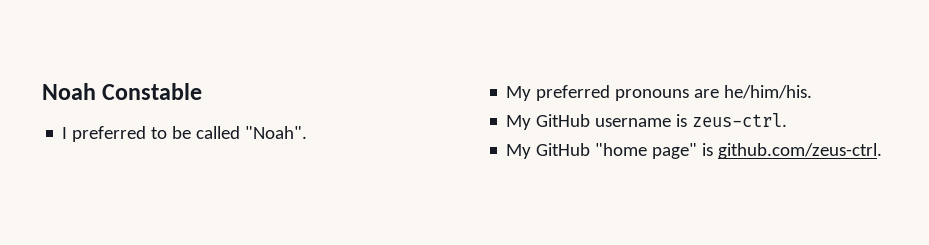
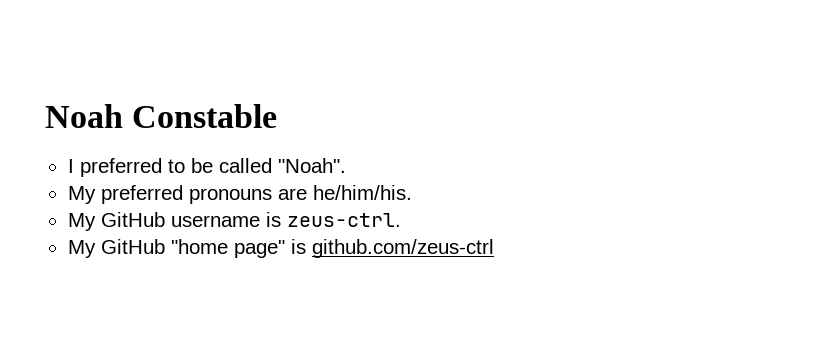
[718,143,883,159] github.com/zeus-ctrl. -> [311,239,494,258] github.com/zeus-ctrl

